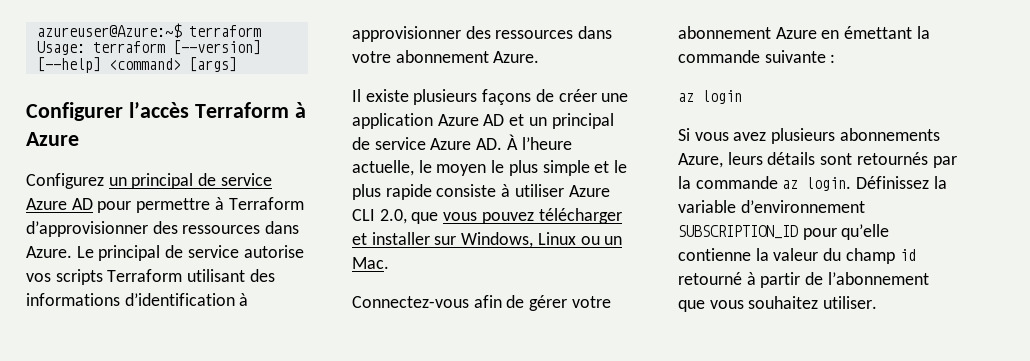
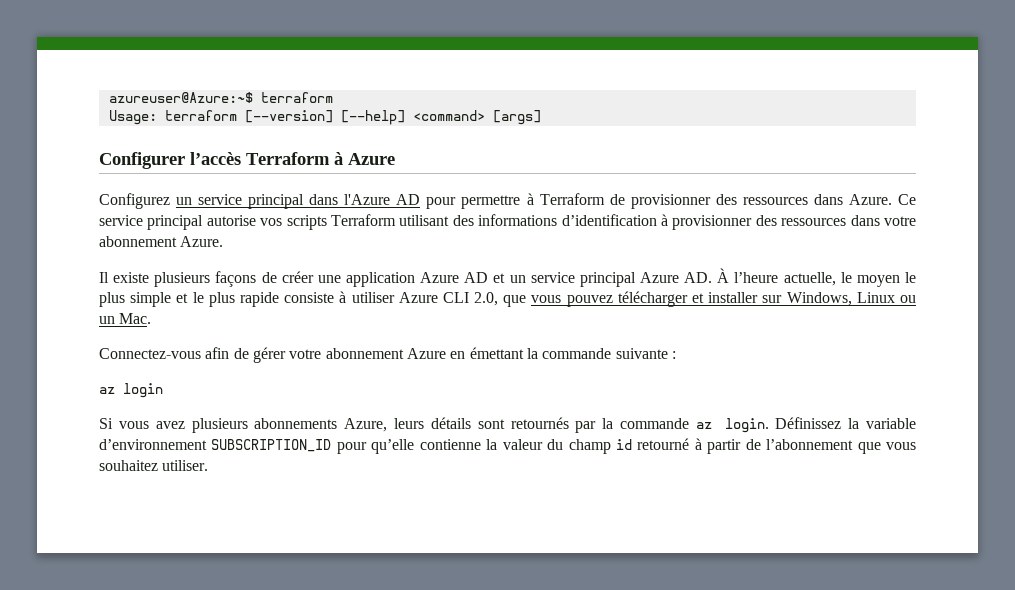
[131,173,272,189] [26,198,67,210] principal de service Azure -> [198,194,391,209] service principal dans l'Azure
[26,221,148,237] d’approvisionner -> [609,194,711,209] de provisionner
[76,245,239,261] Le principal de service -> [897,194,916,205] [99,215,204,230] Ce service principal
[352,26,461,42] approvisionner -> [672,215,753,230] provisionner
[551,113,614,129] [352,137,426,150] principal de service -> [530,272,636,287] service principal

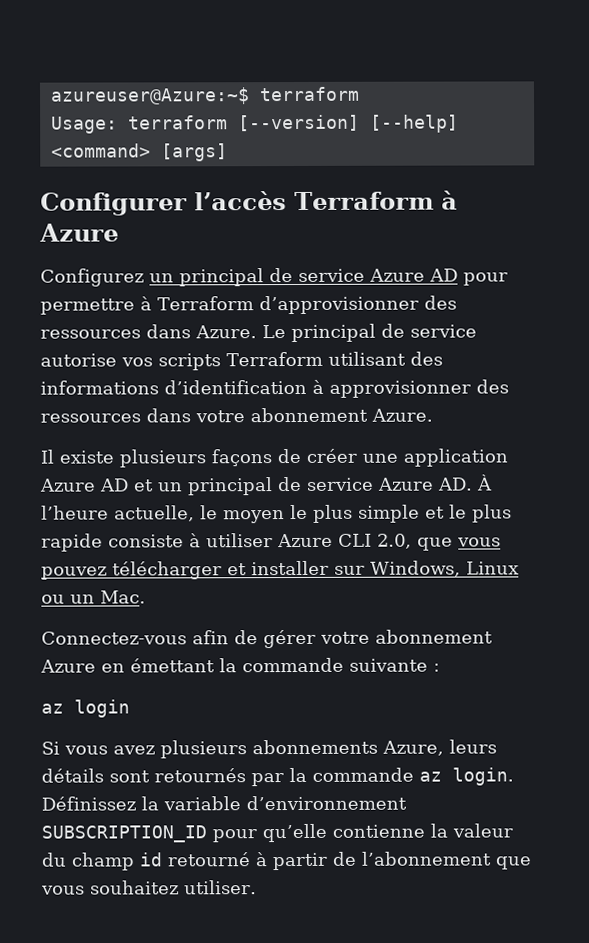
[198,194,391,209] service principal dans l'Azure -> [179,268,425,287] principal de service Azure
[609,194,711,209] de provisionner -> [258,295,419,315] d’approvisionner
[897,194,916,205] [99,215,204,230] Ce service principal -> [262,323,477,343] Le principal de service
[672,215,753,230] provisionner -> [329,380,471,398] approvisionner
[530,272,636,287] service principal -> [188,476,374,496] principal de service

